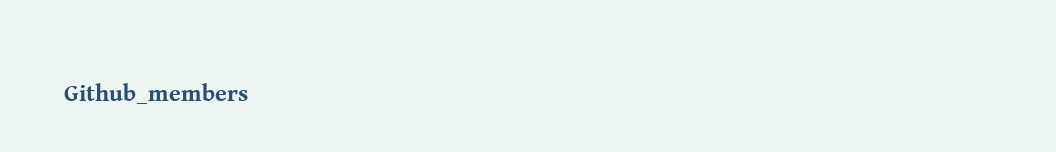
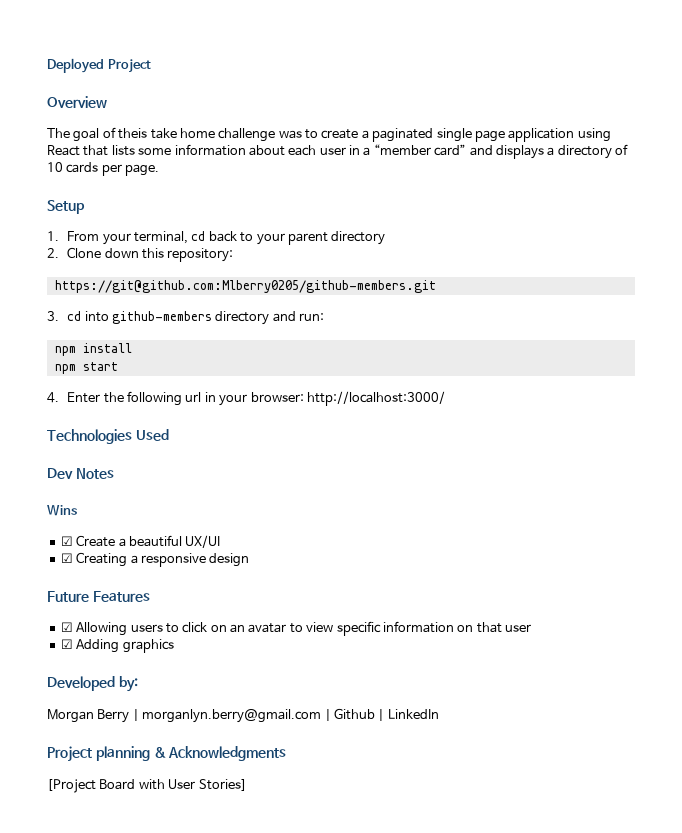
[64,83,248,104] Github_members -> [47,58,151,73] [47,96,107,108] [47,127,611,142] [47,144,628,159] [47,162,160,176] [47,200,85,214] [47,231,386,245] [47,247,234,262] [54,280,436,293] [47,311,325,325] [54,343,132,356] [54,362,118,374] [47,391,445,406] [47,429,169,444] [47,468,114,479] [47,505,77,516] [60,535,221,548] [60,552,250,567] [47,591,150,602] [60,621,531,636] [60,639,174,653] [47,676,138,692] [47,708,439,723] [47,746,287,762] [47,779,247,793] Deployed Project // Overview // The goal of theis take home challenge was to create a paginated single page application using React that lists some information about each user in a “member card” and displays a directory of 10 cards per page. // Setup // 1. From your terminal, cd back to your parent directory // 2. Clone down this repository: // https://git@github.com:Mlberry0205/github-members.git // 3. cd into github-members directory and run: // npm install // npm start // 4. Enter the following url in your browser: http://localhost:3000/ // Technologies Used // Dev Notes // Wins // ☑ Create a beautiful UX/UI // ☑ Creating a responsive design // Future Features // ☑ Allowing users to click on an avatar to view specific information on that user // ☑ Adding graphics // Developed by: // Morgan Berry | morganlyn.berry@gmail.com | Github | LinkedIn // Project planning & Acknowledgments // [Project Board with User Stories]

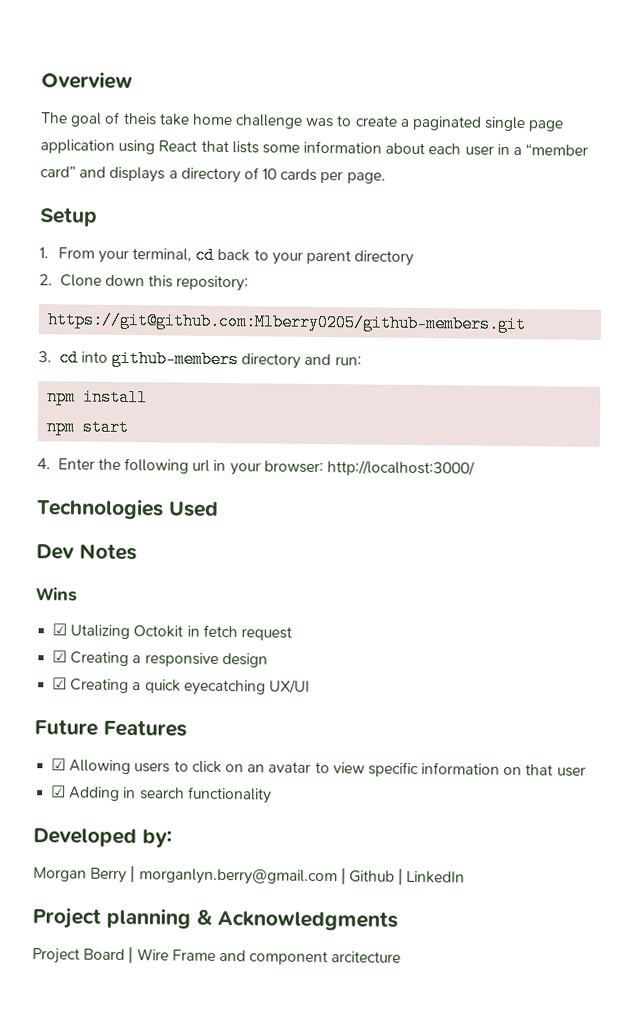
[47,58,151,73] Deployed Project // -> (41, 80) none
[76,535,221,548] Create a beautiful UX/UI -> [70,624,292,641] Utalizing Octokit in fetch request
(250, 560) none -> [52,677,310,696] // ☑ Creating a quick eyecatching UX/UI
[122,639,174,653] graphics -> [123,786,272,804] in search functionality
[47,779,247,793] [Project Board with User Stories] -> [32,946,402,966] Project Board | Wire Frame and component arcitecture

